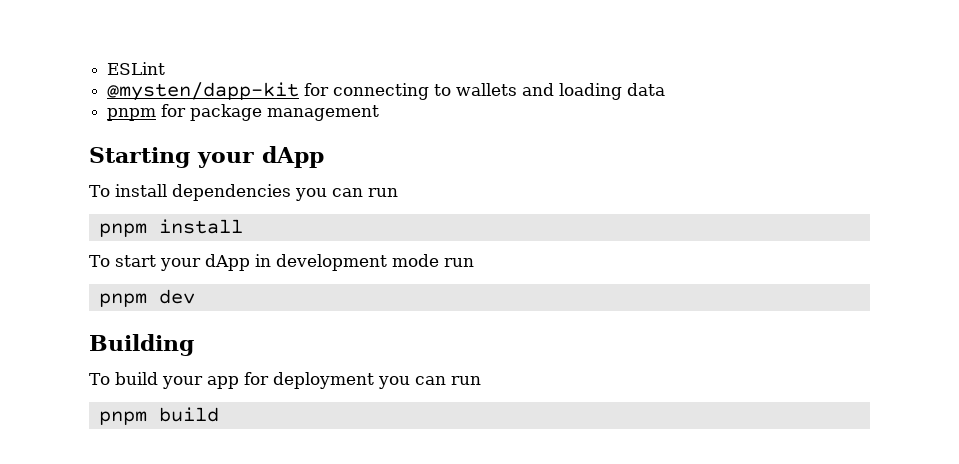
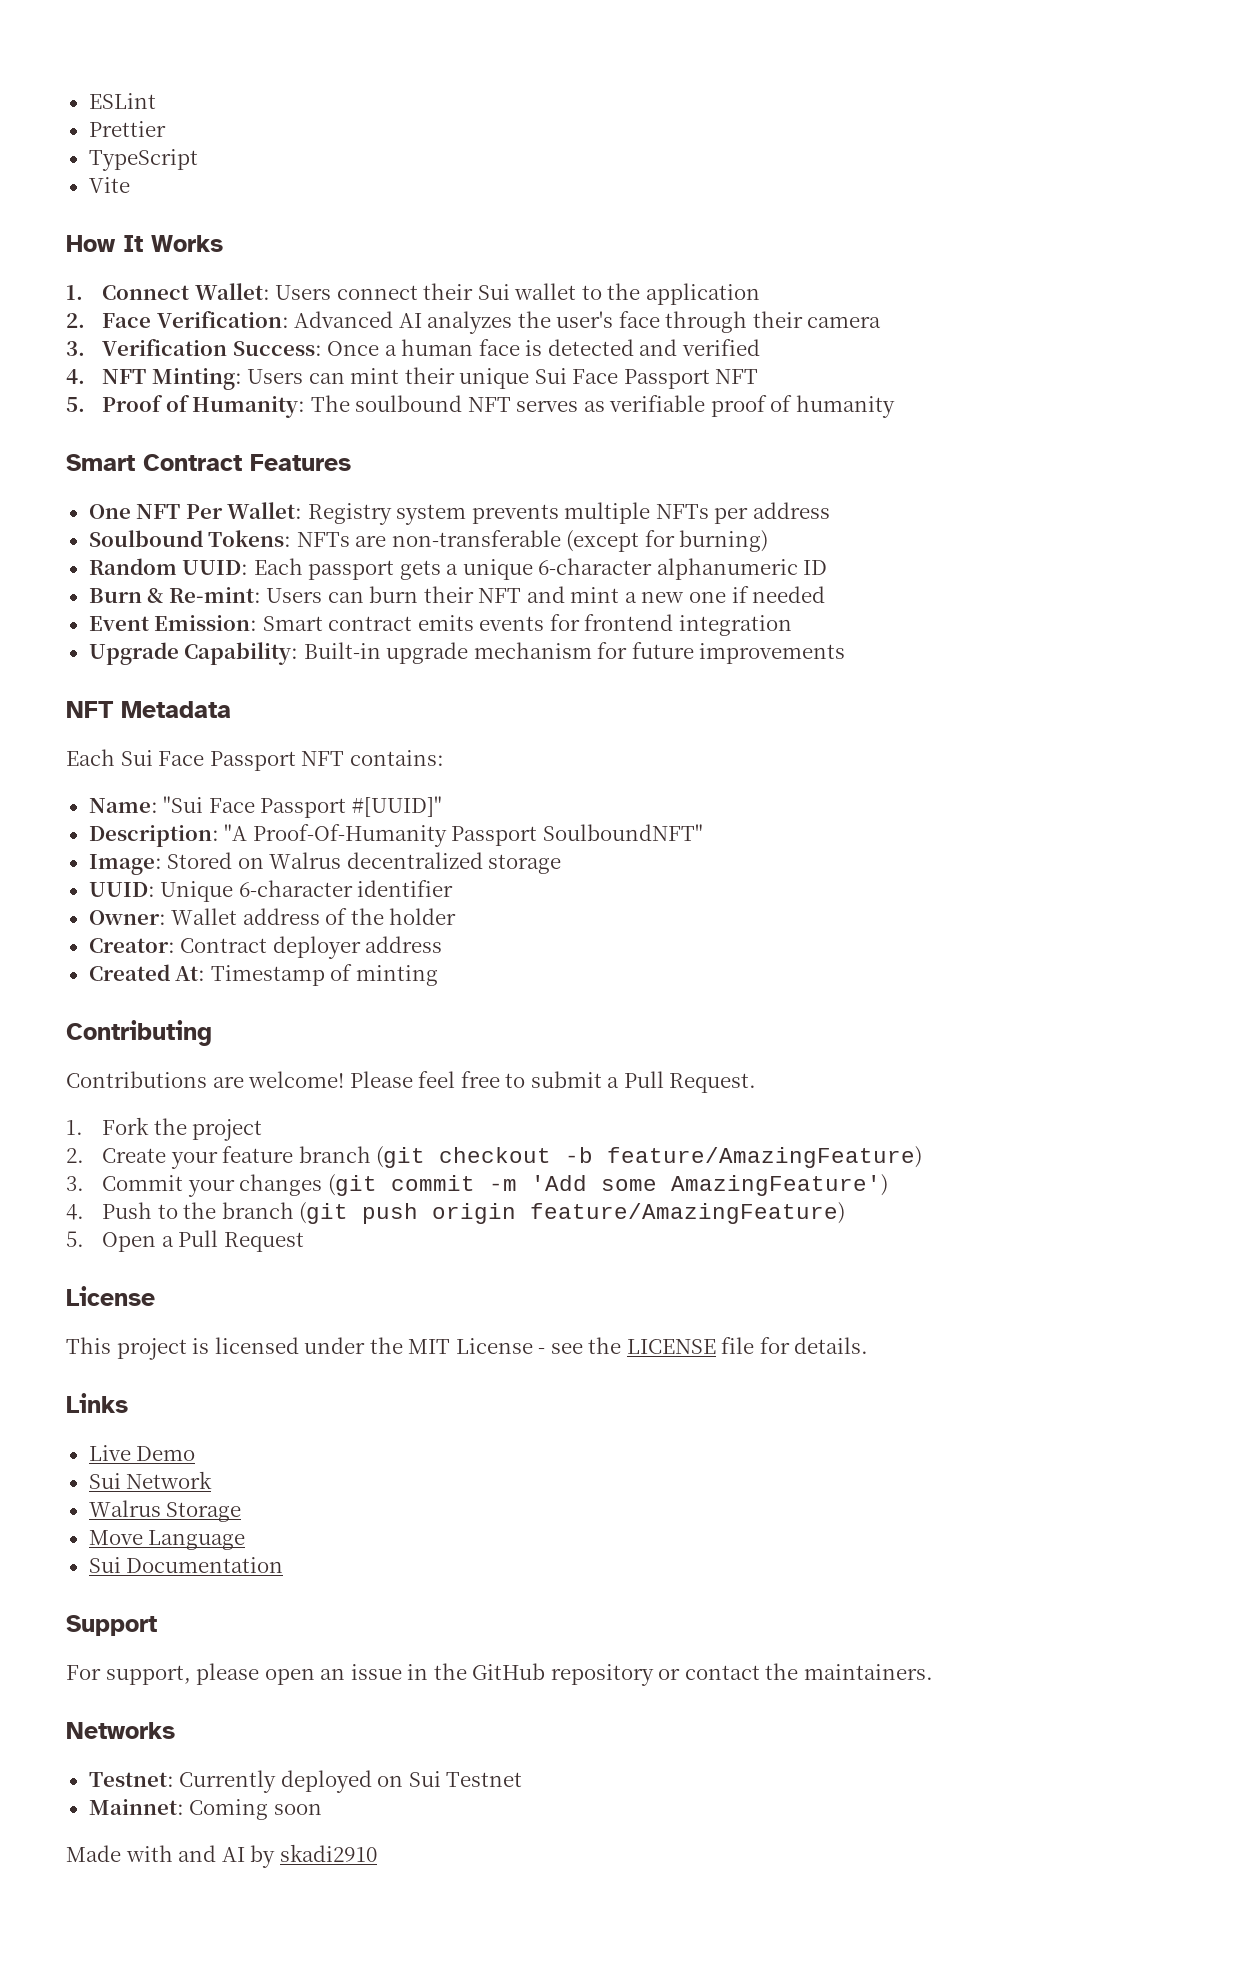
[107,82,666,101] [107,104,380,121] [89,146,324,168] [89,184,398,201] [98,219,243,237] [89,254,474,271] [98,289,195,307] [89,334,194,356] [89,372,481,389] [98,407,219,425] @mysten/dapp-kit for connecting to wallets and loading data // pnpm for package management // Starting your dApp // To install dependencies you can run // pnpm install // To start your dApp in development mode run // pnpm dev // Building // To build your app for deployment you can run // pnpm build -> [88,121,166,137] [88,149,198,171] [88,177,130,193] [66,235,223,252] [66,283,760,305] [66,311,882,334] [66,339,760,356] [66,367,759,390] [66,395,895,418] [66,454,351,471] [88,502,830,525] [88,530,769,552] [88,558,828,580] [88,586,826,603] [88,614,792,636] [88,642,846,665] [66,701,231,718] [66,749,444,771] [88,796,442,818] [88,824,703,847] [88,852,562,875] [88,880,454,902] [88,908,457,925] [88,936,443,959] [88,964,438,986] [66,1020,212,1046] [66,1071,757,1093] [66,1117,263,1141] [66,1146,923,1169] [66,1174,888,1197] [66,1202,846,1224] [66,1230,304,1252] [66,1286,155,1306] [66,1337,869,1360] [66,1393,128,1413] [88,1445,196,1461] [88,1471,213,1489] [88,1500,242,1522] [88,1530,246,1550] [88,1557,284,1573] [66,1615,157,1636] [66,1663,933,1686] [66,1722,175,1739] [88,1770,523,1793] [88,1799,322,1820] [66,1844,377,1868] Prettier // TypeScript // Vite // How It Works // 1. Connect Wallet: Users connect their Sui wallet to the application // 2. Face Verification: Advanced AI analyzes the user's face through their camera // 3. Verification Success: Once a human face is detected and verified // 4. NFT Minting: Users can mint their unique Sui Face Passport NFT // 5. Proof of Humanity: The soulbound NFT serves as verifiable proof of humanity // Smart Contract Features // One NFT Per Wallet: Registry system prevents multiple NFTs per address // Soulbound Tokens: NFTs are non-transferable (except for burning) // Random UUID: Each passport gets a unique 6-character alphanumeric ID // Burn & Re-mint: Users can burn their NFT and mint a new one if needed // Event Emission: Smart contract emits events for frontend integration // Upgrade Capability: Built-in upgrade mechanism for future improvements // NFT Metadata // Each Sui Face Passport NFT contains: // Name: "Sui Face Passport #[UUID]" // Description: "A Proof-Of-Humanity Passport SoulboundNFT" // Image: Stored on Walrus decentralized storage // UUID: Unique 6-character identifier // Owner: Wallet address of the holder // Creator: Contract deployer address // Created At: Timestamp of minting // Contributing // Contributions are welcome! Please feel free to submit a Pull Request. // 1. Fork the project // 2. Create your feature branch (git checkout -b feature/AmazingFeature) // 3. Commit your changes (git commit -m 'Add some AmazingFeature') // 4. Push to the branch (git push origin feature/AmazingFeature) // 5. Open a Pull Request // License // This project is licensed under the MIT License - see the LICENSE file for details. // Links // Live Demo // Sui Network // Walrus Storage // Move Language // Sui Documentation // Support // For support, please open an issue in the GitHub repository or contact the maintainers. // Networks // Testnet: Currently deployed on Sui Testnet // Mainnet: Coming soon // Made with and AI by skadi2910

